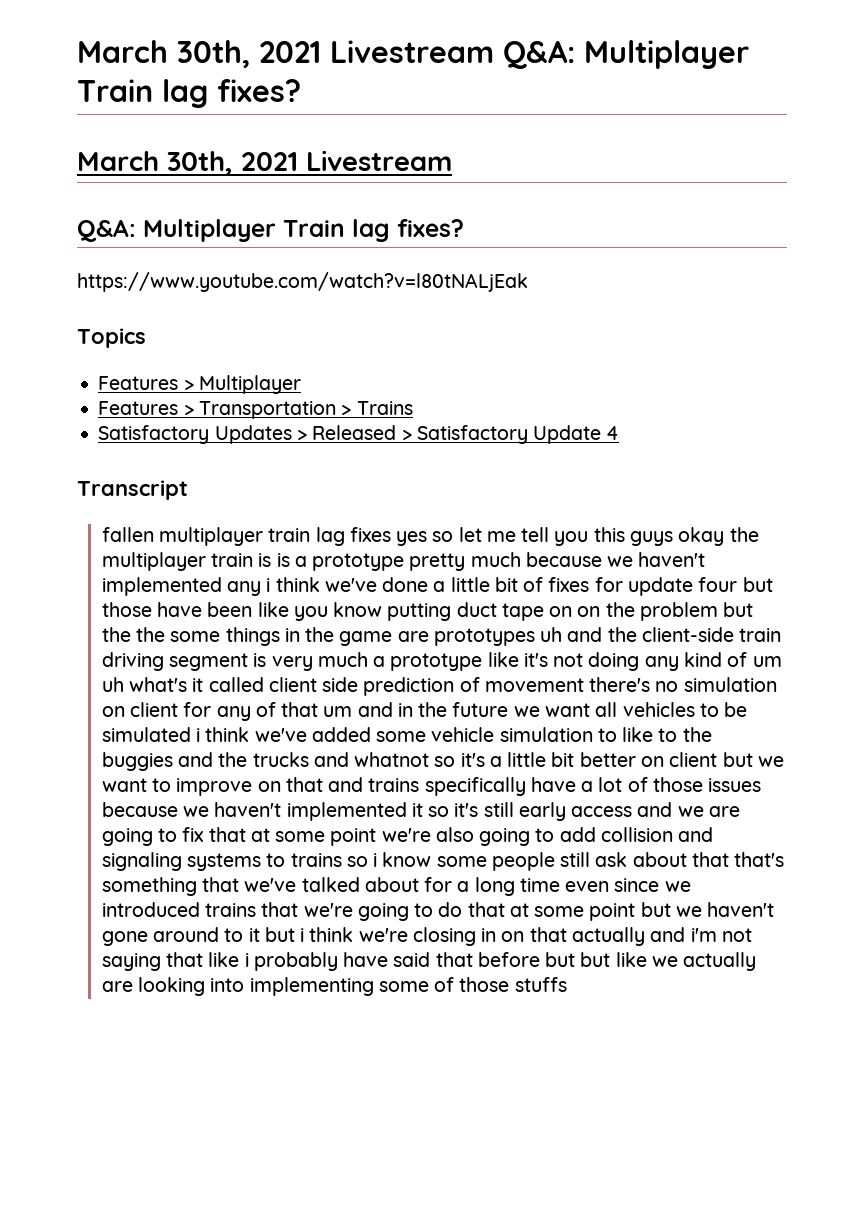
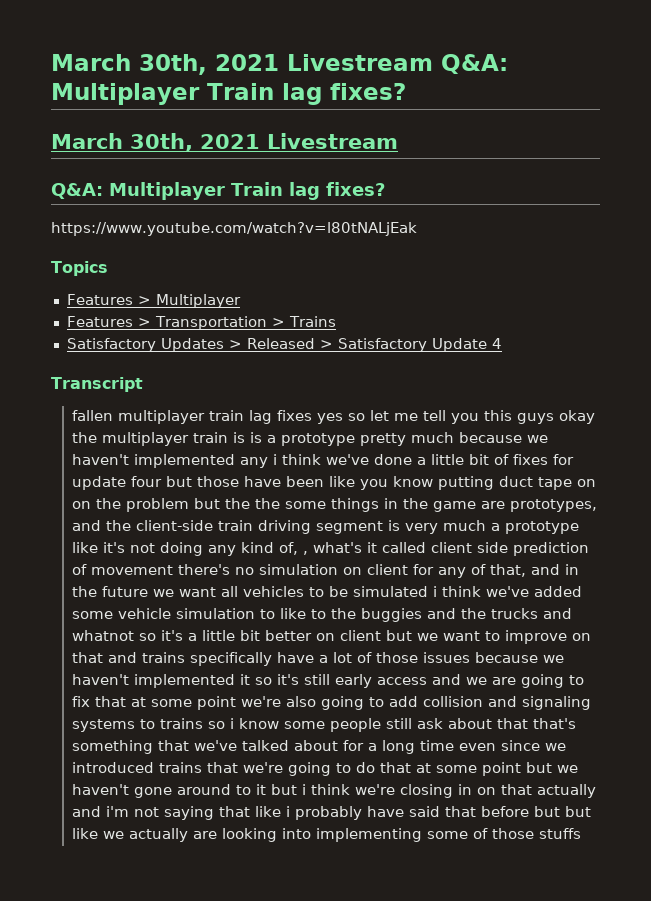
[433,627,563,646] prototypes uh -> [510,499,598,512] prototypes,
[727,652,782,667] [101,677,124,692] of um uh -> [279,542,309,555] of, ,
[281,702,353,717] that um -> [490,564,527,577] that,

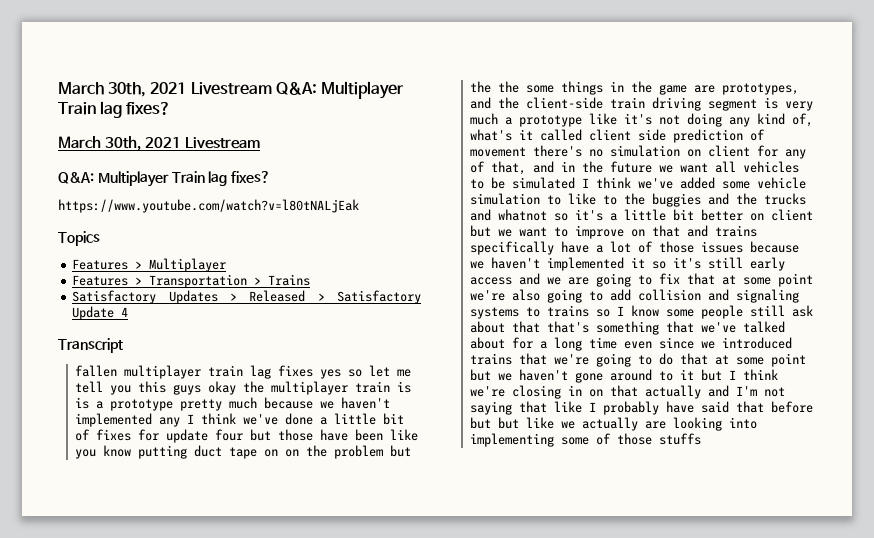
[273,454,278,465] i -> [186,414,194,424] I
[303,551,309,555] , -> (813, 120) none
[433,586,438,597] i -> [581,178,589,188] I
[230,718,235,729] i -> [616,306,624,316] I
[302,784,307,795] i -> [728,370,736,380] I
[106,806,130,817] i'm -> [735,386,757,396] I'm
[286,806,291,817] i -> [588,402,596,412] I

